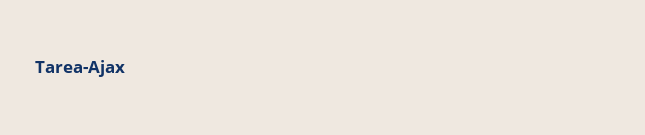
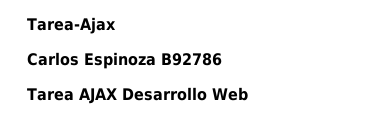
(125, 68) none -> [27,52,222,69] [27,87,248,104] // Carlos Espinoza B92786 // Tarea AJAX Desarrollo Web

